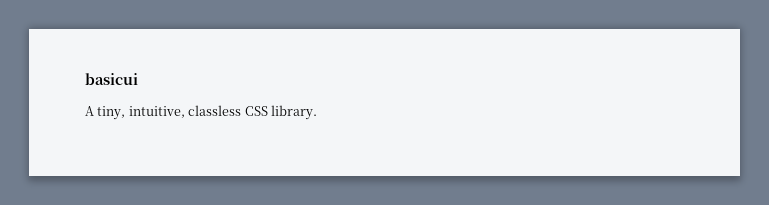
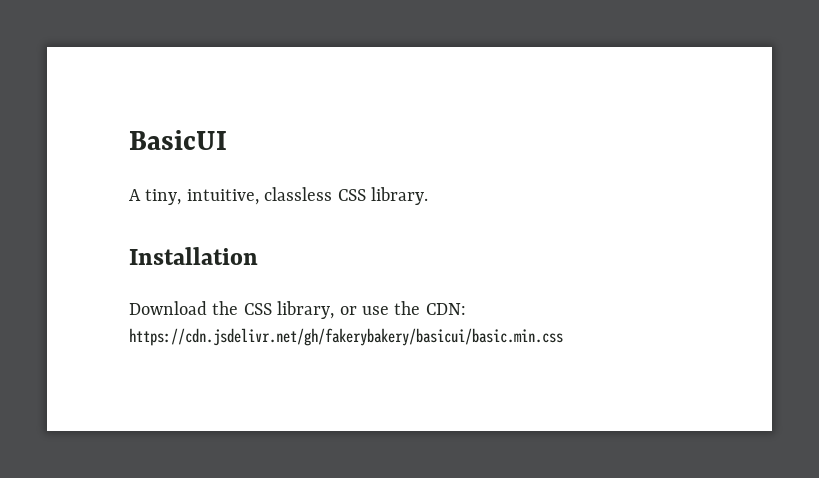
[85,73,138,85] basicui -> [129,130,227,150] BasicUI
(317, 112) none -> [129,247,258,265] [129,301,466,319] [129,328,563,346] // Installation // Download the CSS library, or use the CDN: https://cdn.jsdelivr.net/gh/fakerybakery/basicui/basic.min.css

